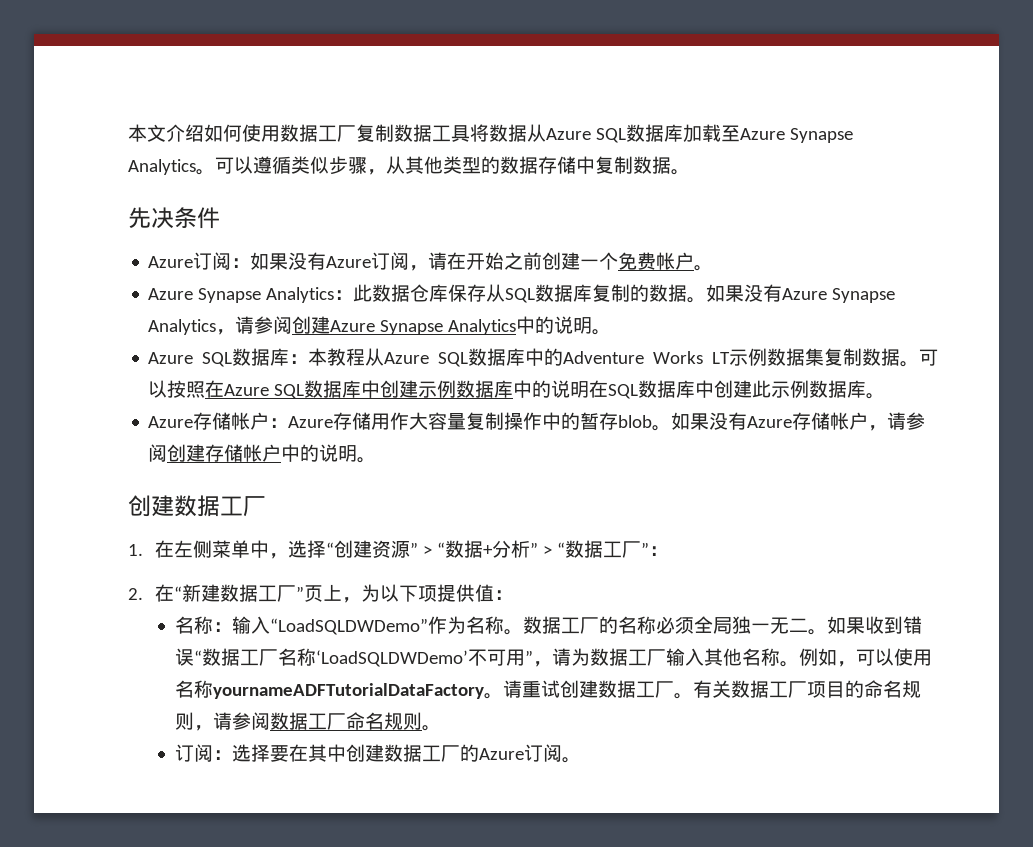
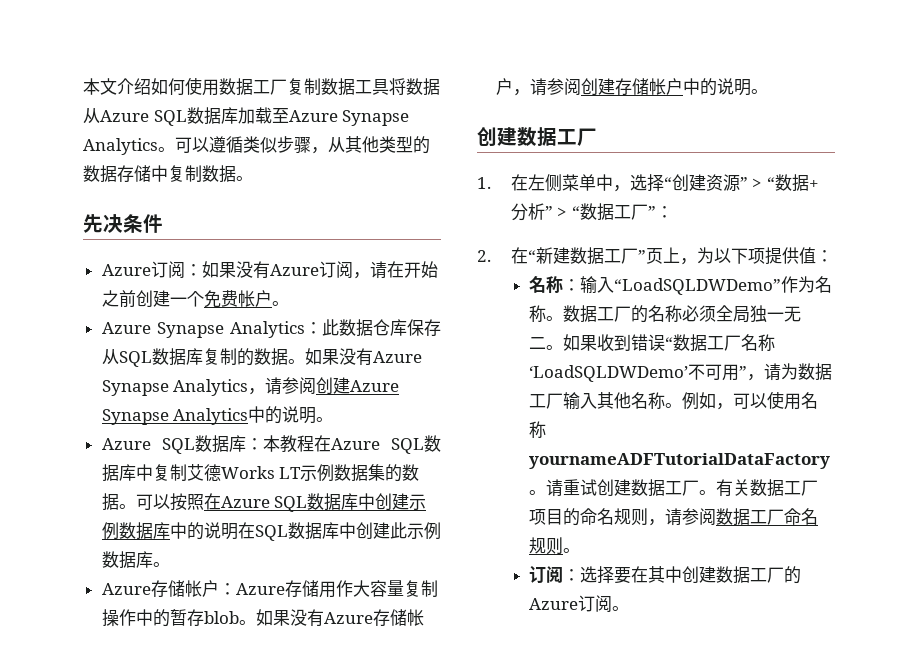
[365,348,645,367] 从Azure SQL数据库中的Adventure -> [313,435,441,454] [101,464,221,482] 在Azure SQL数据库中复制艾德
[824,348,862,366] 复制 -> [385,464,403,482] 的

